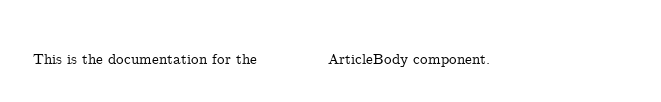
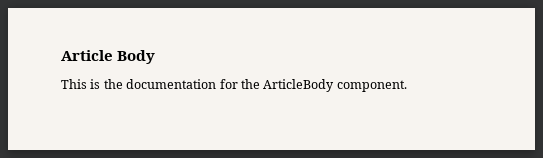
(33, 59) none -> [61,50,156,64] Article Body //

